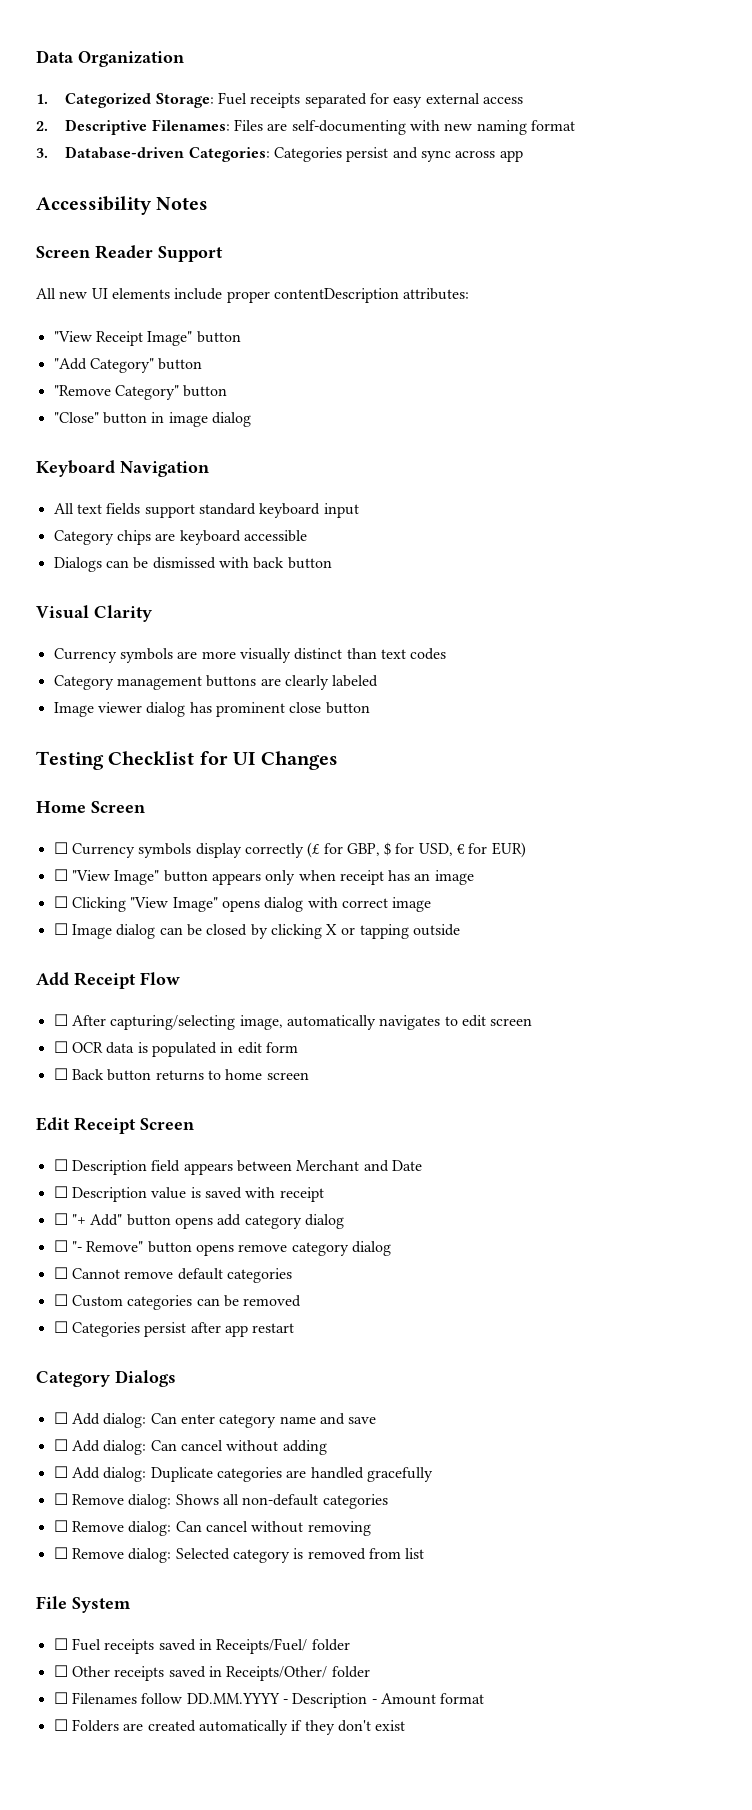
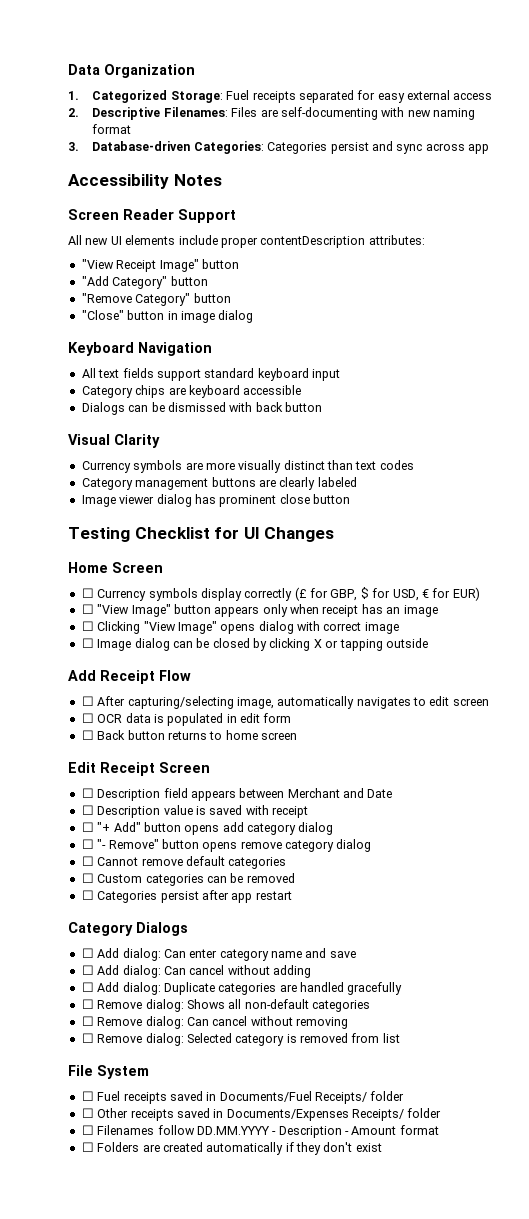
[216,1638,308,1654] Receipts/Fuel/ -> [219,1091,367,1104] Documents/Fuel Receipts/
[226,1666,328,1681] Receipts/Other/ -> [226,1109,404,1121] Documents/Expenses Receipts/

